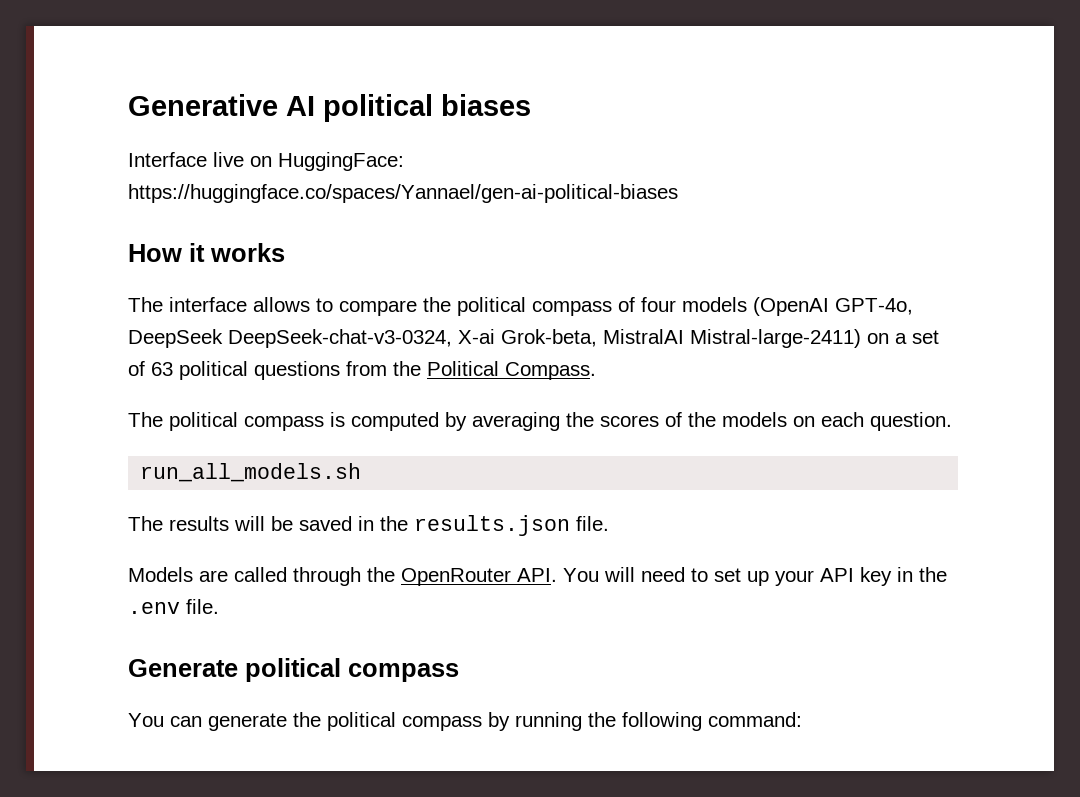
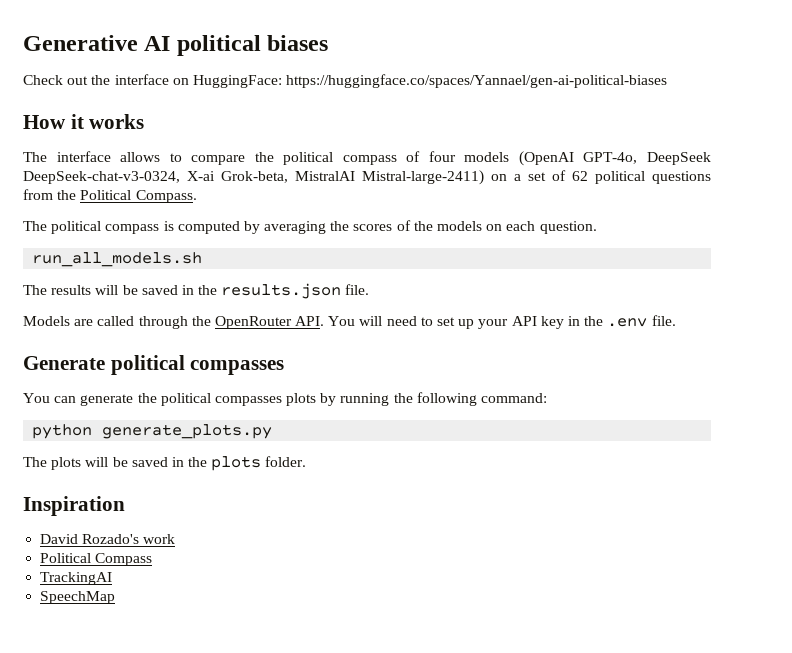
[128,152,244,167] Interface live -> [23,74,169,85] Check out the interface
[151,362,173,376] 63 -> [572,171,588,181] 62
[348,663,459,682] compass -> [190,360,285,375] compasses
[402,716,482,731] compass -> [214,393,317,406] compasses plots
(802, 719) none -> [32,424,273,439] [23,456,307,471] [23,496,125,516] [40,534,176,544] [40,553,153,566] [40,572,113,585] [40,591,116,604] // python generate_plots.py // The plots will be saved in the plots folder. // Inspiration // David Rozado's work // Political Compass // TrackingAI // SpeechMap

